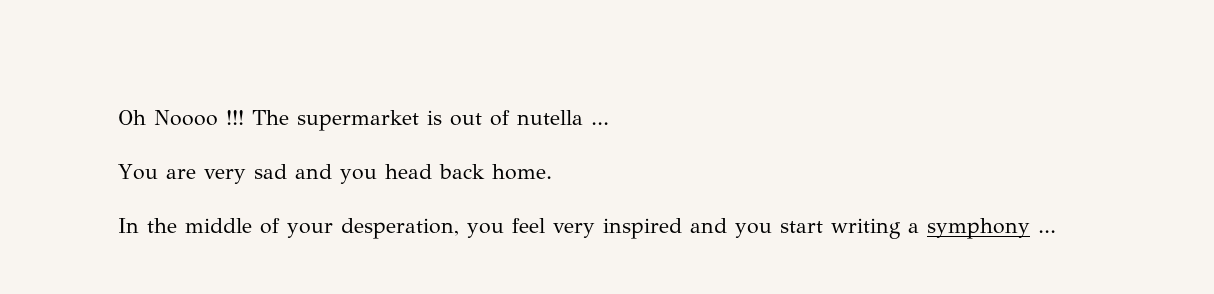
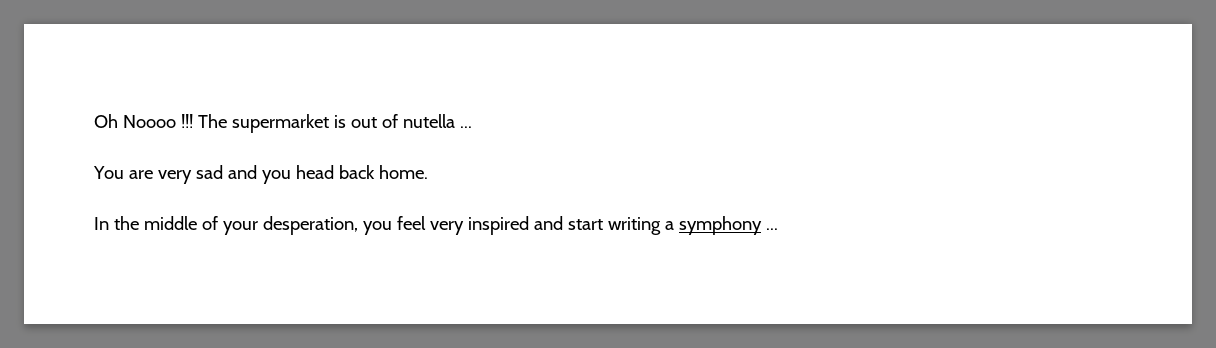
[735,223,772,238] you -> (563, 223) none

